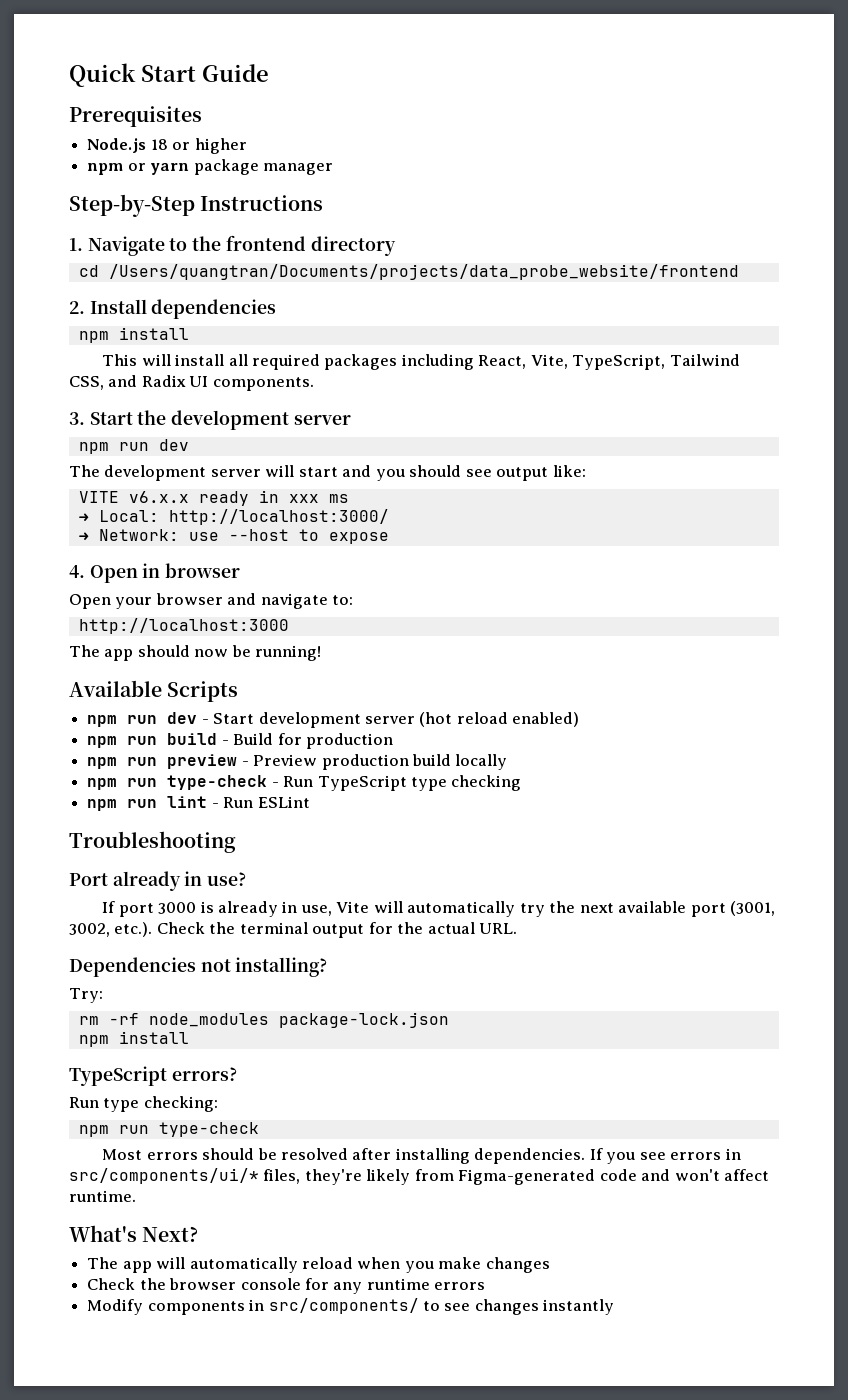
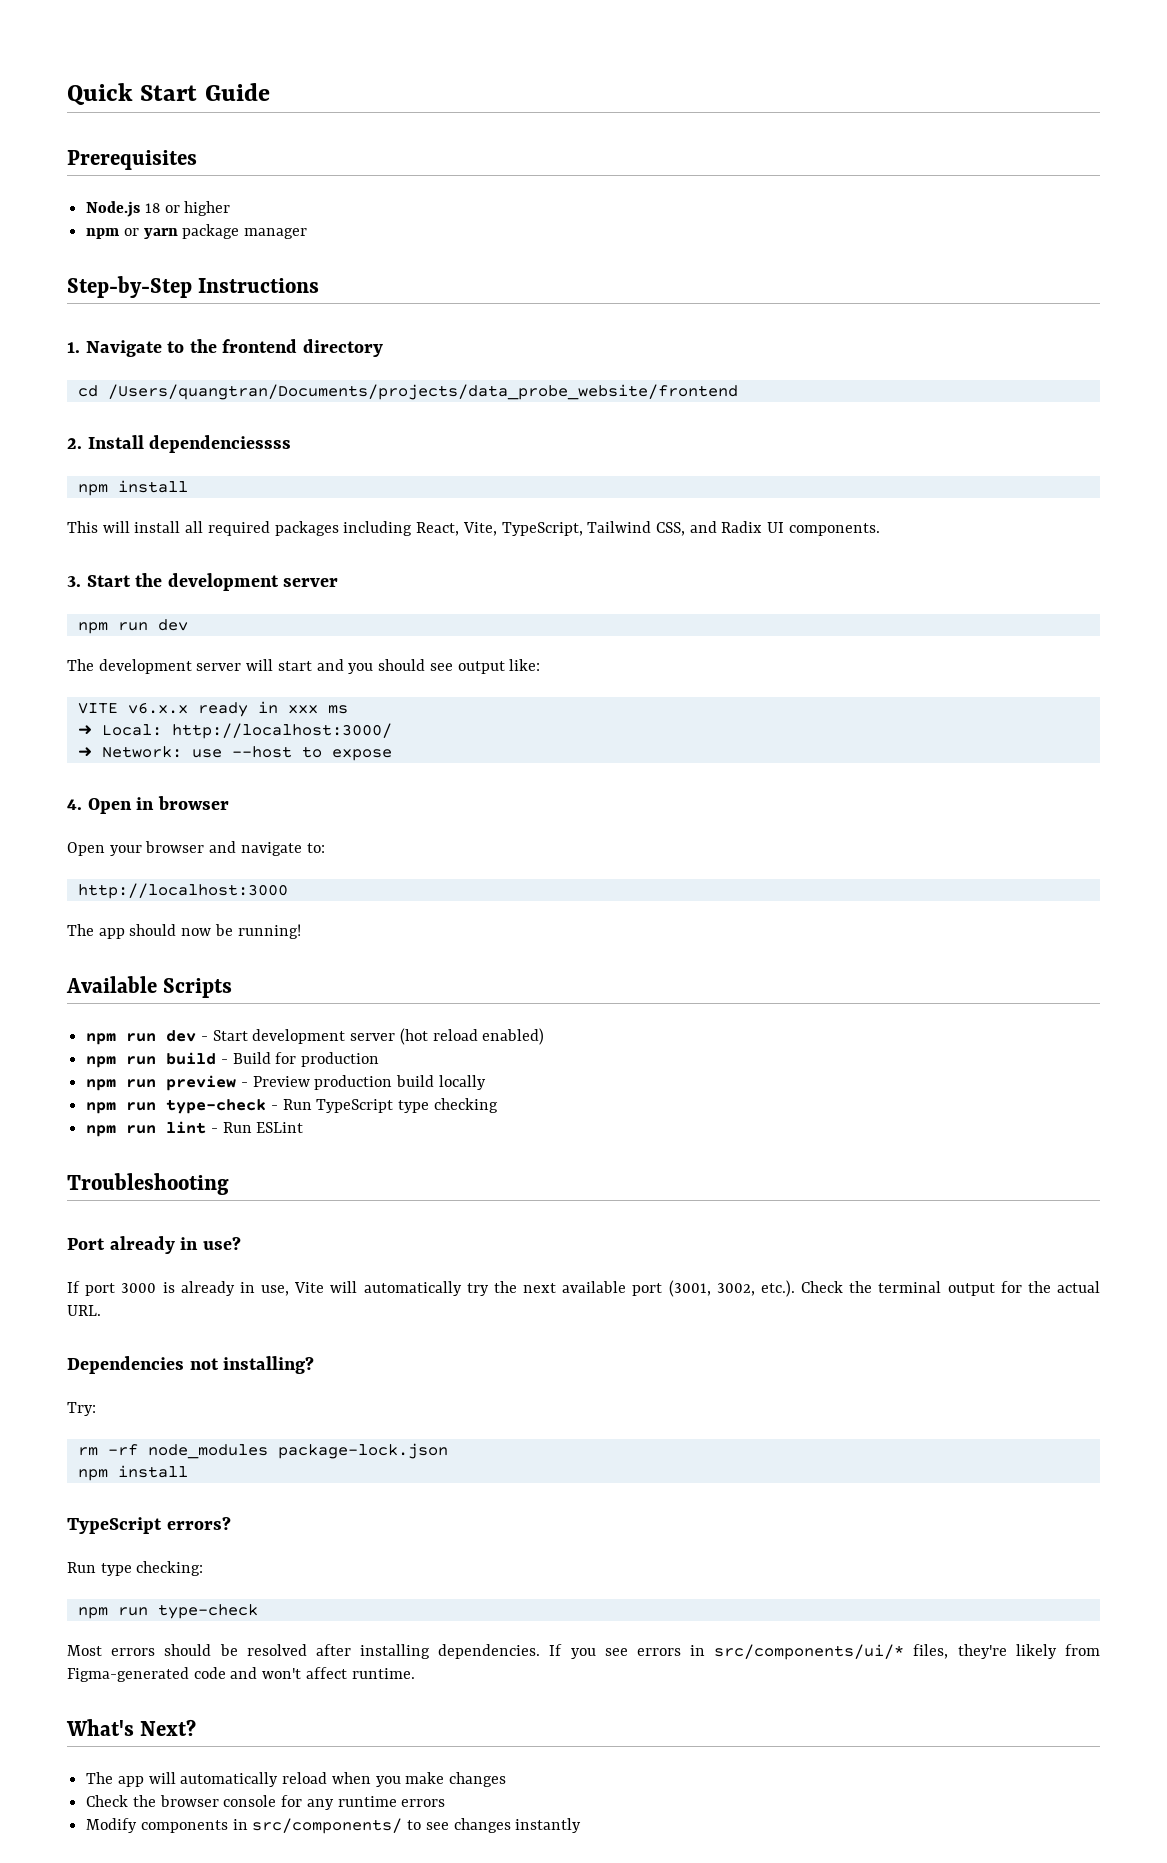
[151,299,277,319] dependencies -> [149,435,292,453] dependenciessss

